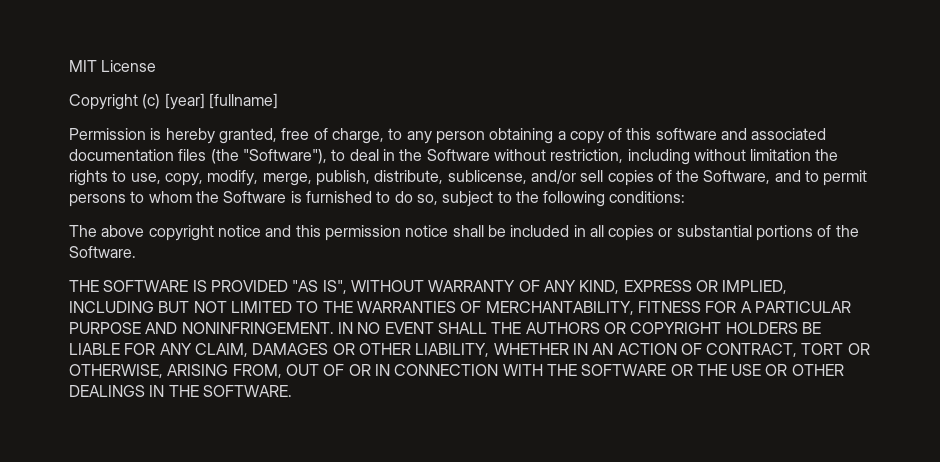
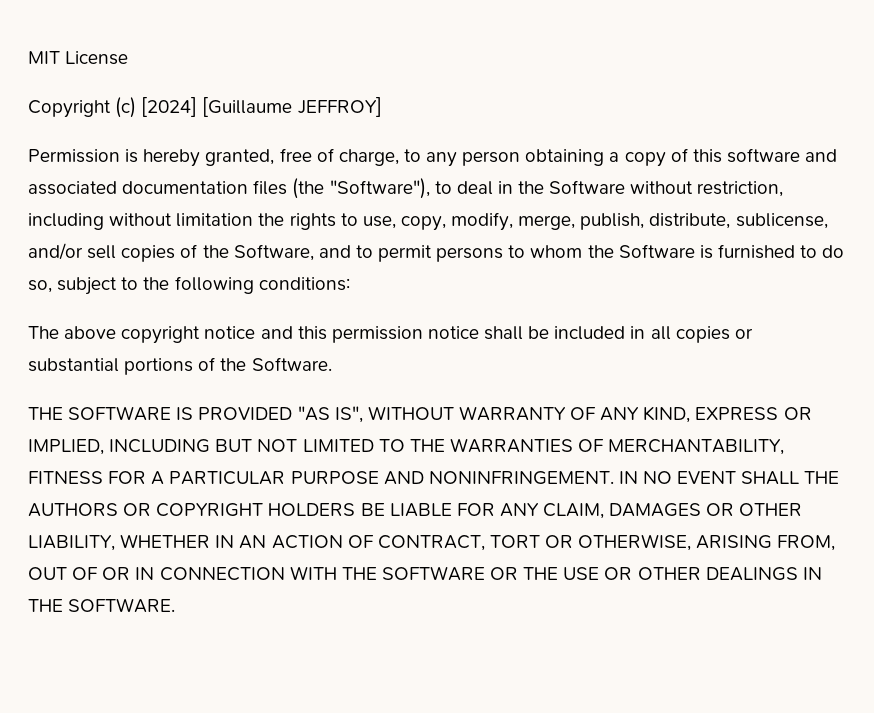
[164,93,278,110] [year] [fullname] -> [141,97,382,117] [2024] [Guillaume JEFFROY]

